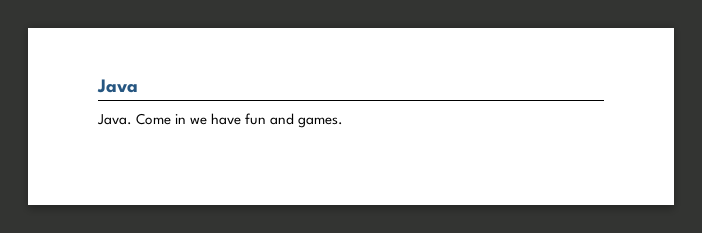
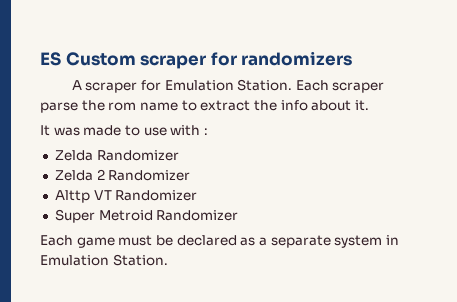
[97,79,138,93] [97,113,344,128] Java // Java. Come in we have fun and games. -> [40,51,353,69] [71,79,385,93] [40,100,369,113] [40,125,208,136] [54,150,179,161] [54,169,191,181] [54,190,198,203] [54,209,239,223] [40,235,399,248] [40,254,168,266] ES Custom scraper for randomizers // A scraper for Emulation Station. Each scraper parse the rom name to extract the info about it. // It was made to use with : // Zelda Randomizer // Zelda 2 Randomizer // Alttp VT Randomizer // Super Metroid Randomizer // Each game must be declared as a separate system in Emulation Station.

